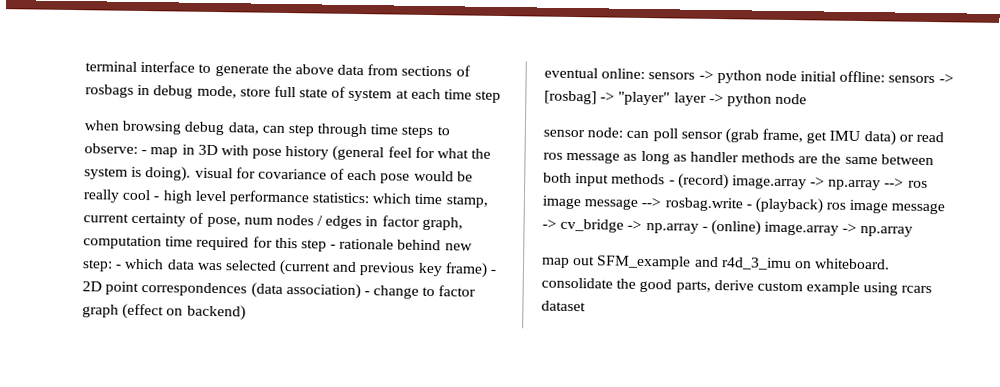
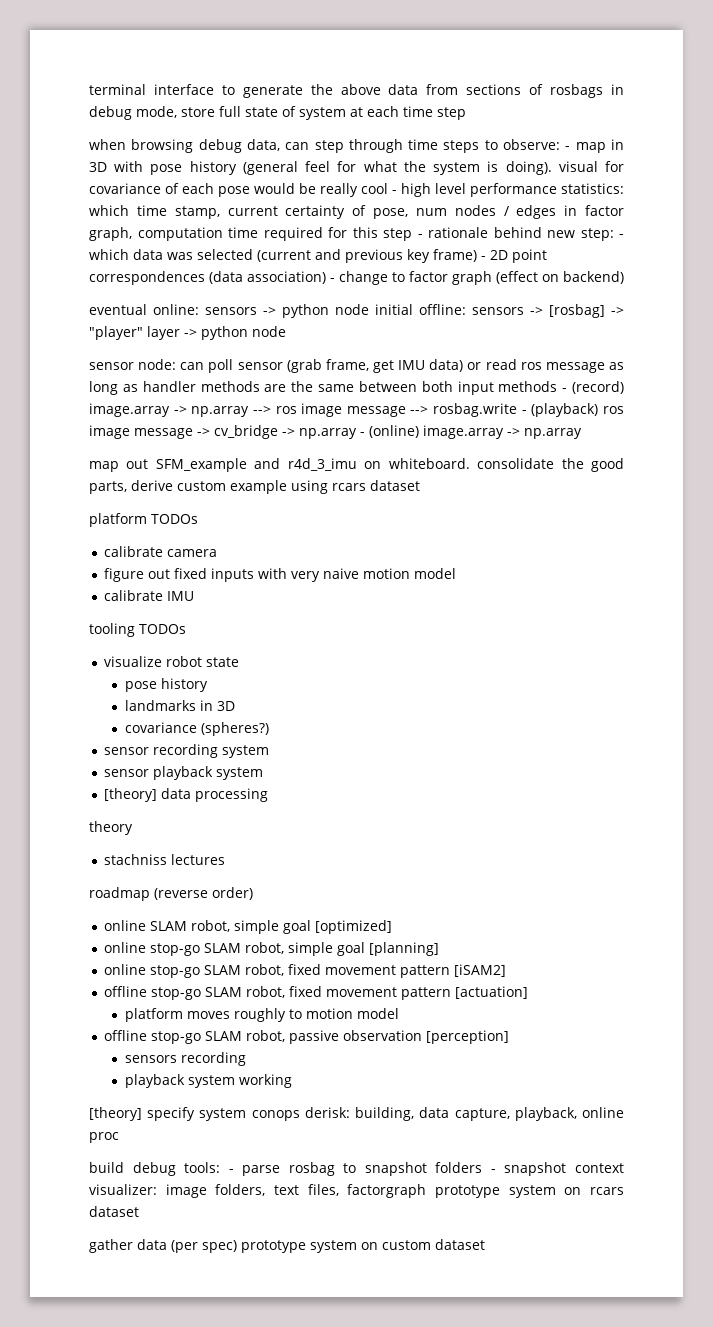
(586, 306) none -> [89,513,198,527] [104,546,218,557] [104,568,457,582] [104,590,195,601] [89,623,186,637] [104,656,240,667] [124,678,208,692] [124,700,235,711] [124,722,269,736] [104,744,270,758] [104,766,264,780] [104,788,269,802] [89,821,133,835] [104,854,226,865] [89,887,253,901] [104,920,393,934] [104,942,440,956] [104,964,507,978] [104,986,529,1000] [124,1008,399,1022] [104,1030,510,1044] [124,1052,246,1066] [124,1074,292,1088] [89,1107,624,1121] [89,1132,119,1143] [89,1162,625,1176] [89,1184,624,1198] [89,1206,139,1217] [89,1239,485,1253] // platform TODOs // calibrate camera // figure out fixed inputs with very naive motion model // calibrate IMU // tooling TODOs // visualize robot state // pose history // landmarks in 3D // covariance (spheres?) // sensor recording system // sensor playback system // [theory] data processing // theory // stachniss lectures // roadmap (reverse order) // online SLAM robot, simple goal [optimized] // online stop-go SLAM robot, simple goal [planning] // online stop-go SLAM robot, fixed movement pattern [iSAM2] // offline stop-go SLAM robot, fixed movement pattern [actuation] // platform moves roughly to motion model // offline stop-go SLAM robot, passive observation [perception] // sensors recording // playback system working // [theory] specify system conops derisk: building, data capture, playback, online proc // build debug tools: - parse rosbag to snapshot folders - snapshot context visualizer: image folders, text files, factorgraph prototype system on rcars dataset // gather data (per spec) prototype system on custom dataset

